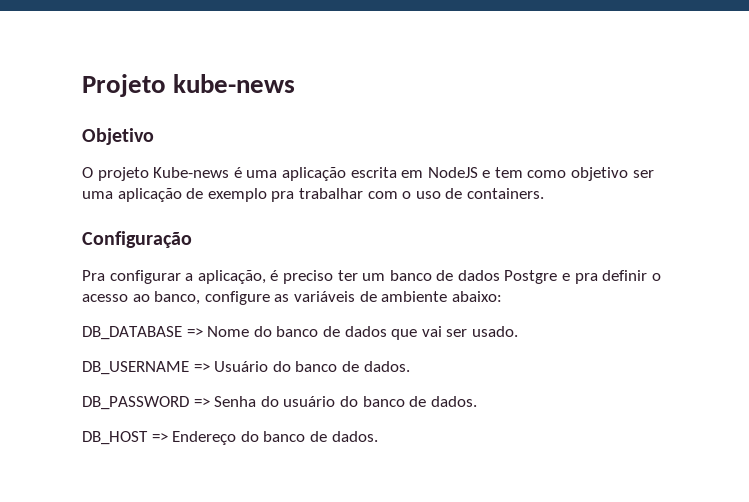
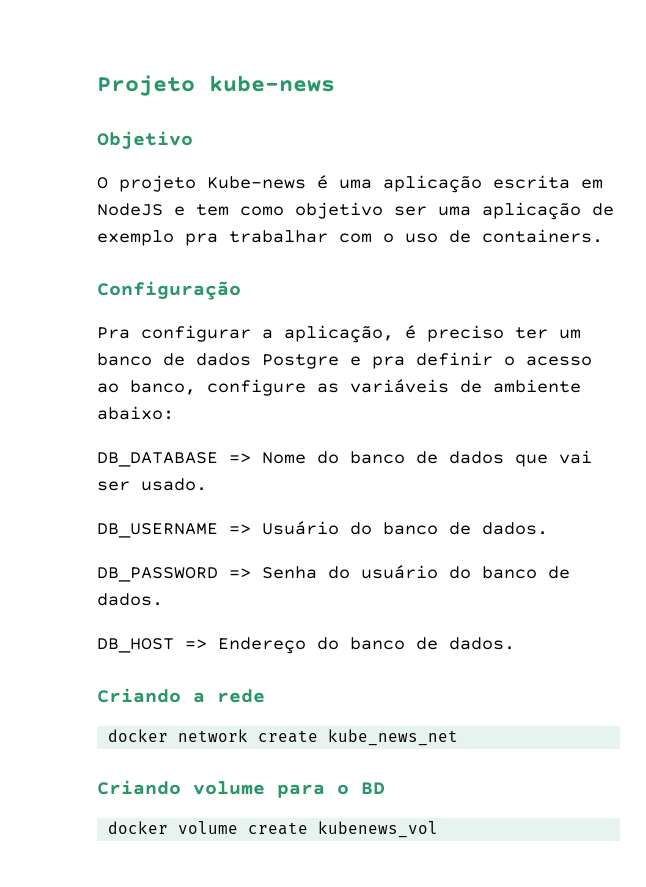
(378, 436) none -> [97,688,265,703] [108,729,459,746] [97,780,385,798] [108,821,439,838] // Criando a rede // docker network create kube_news_net // Criando volume para o BD // docker volume create kubenews_vol

